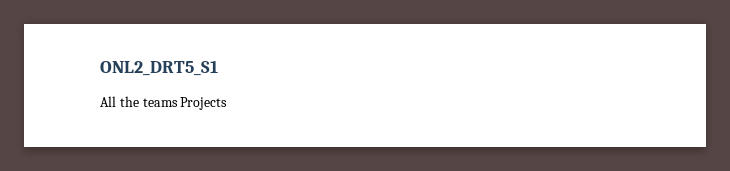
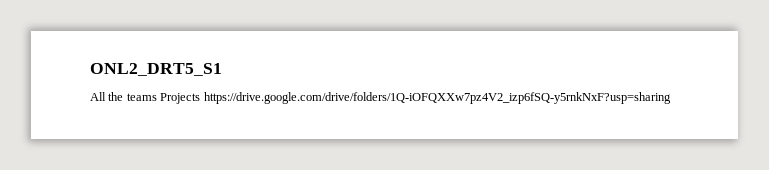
(228, 103) none -> [203,92,671,104] https://drive.google.com/drive/folders/1Q-iOFQXXw7pz4V2_izp6fSQ-y5rnkNxF?usp=sharing

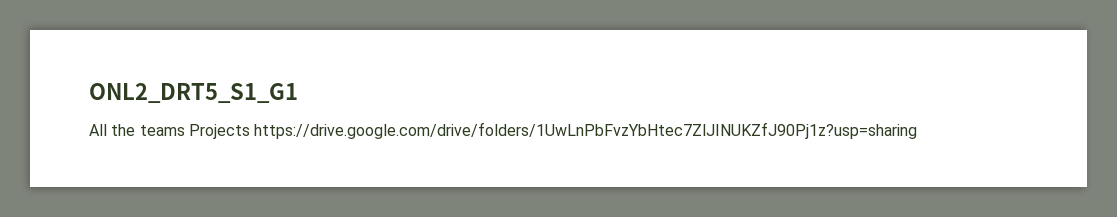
[90,63,222,76] ONL2_DRT5_S1 -> [89,83,298,103] ONL2_DRT5_S1_G1
[203,92,671,104] https://drive.google.com/drive/folders/1Q-iOFQXXw7pz4V2_izp6fSQ-y5rnkNxF?usp=sharing -> [254,122,918,139] https://drive.google.com/drive/folders/1UwLnPbFvzYbHtec7ZlJINUKZfJ90Pj1z?usp=sharing

